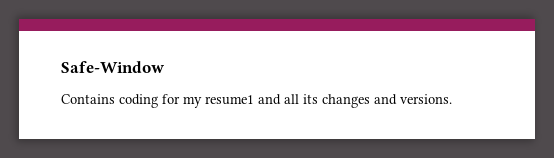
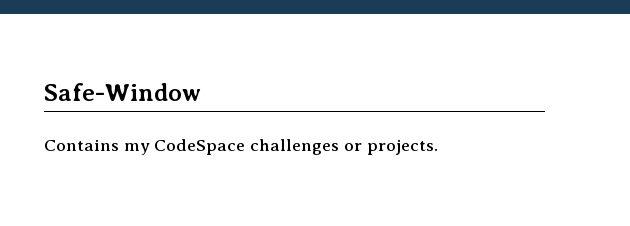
[119,94,452,108] coding for my resume1 and all its changes and versions. -> [123,139,438,155] my CodeSpace challenges or projects.

